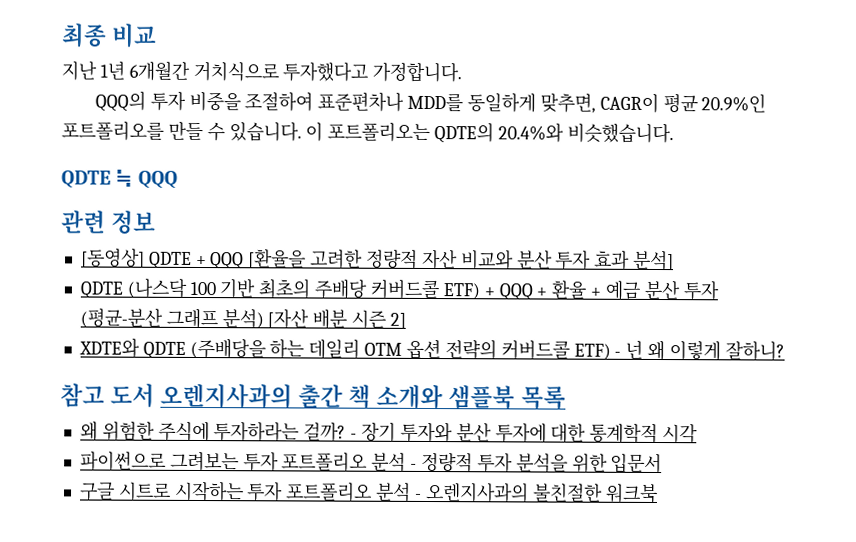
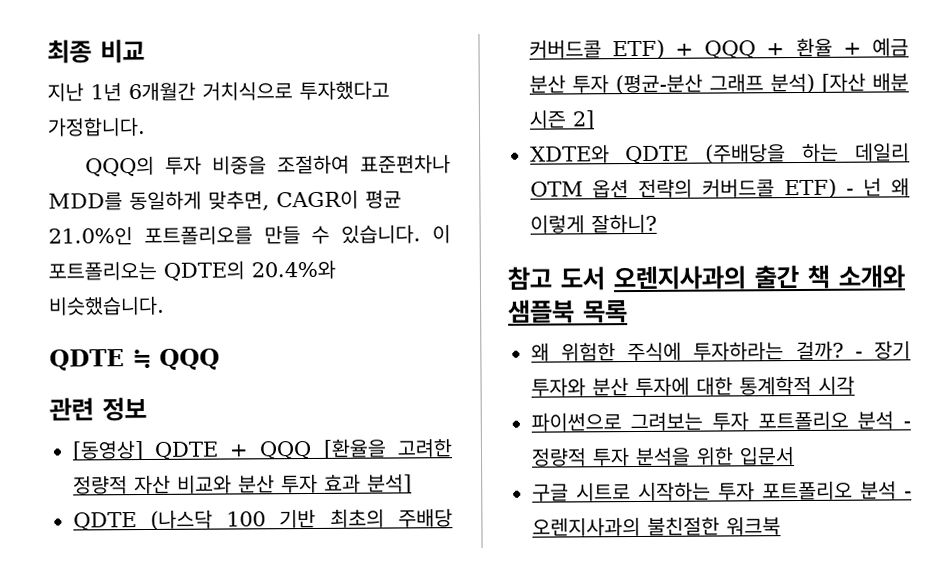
[701,93,767,113] 20.9%인 -> [48,226,133,246] 21.0%인

